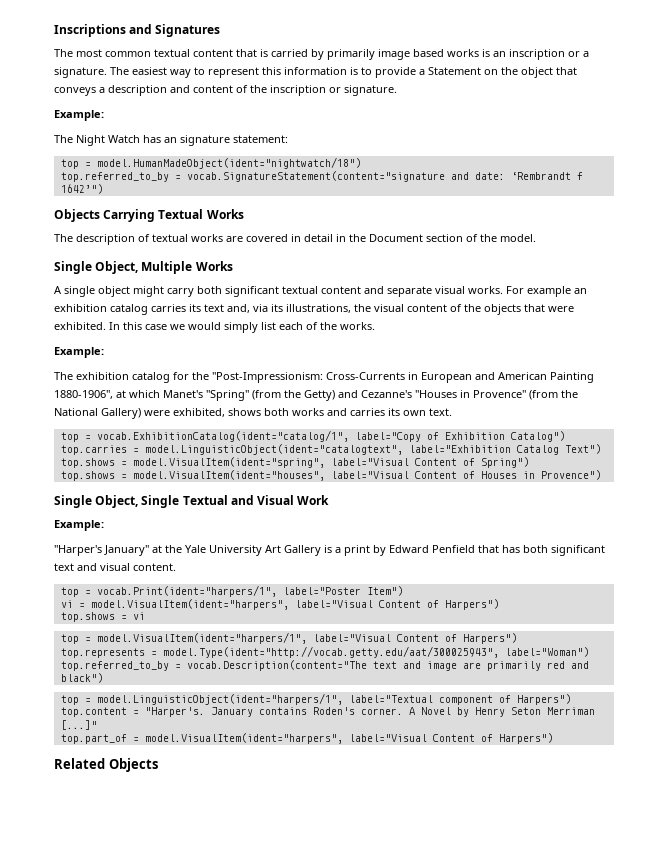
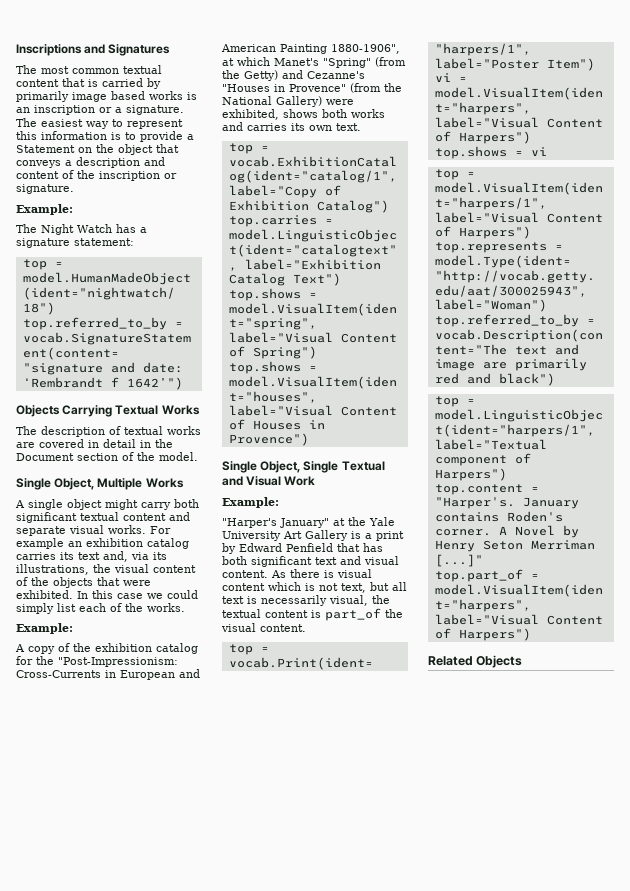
[164,137,177,143] an -> [140,227,147,233] a
[188,322,221,330] would -> [167,590,198,599] could
[54,372,73,380] The -> [15,643,91,654] A copy of the
(176, 567) none -> [271,569,372,578] [222,582,407,593] [222,595,390,606] [222,608,403,621] [221,623,306,632] As there is visual content which is not text, but all text is necessarily visual, the textual content is part_of the visual content.

